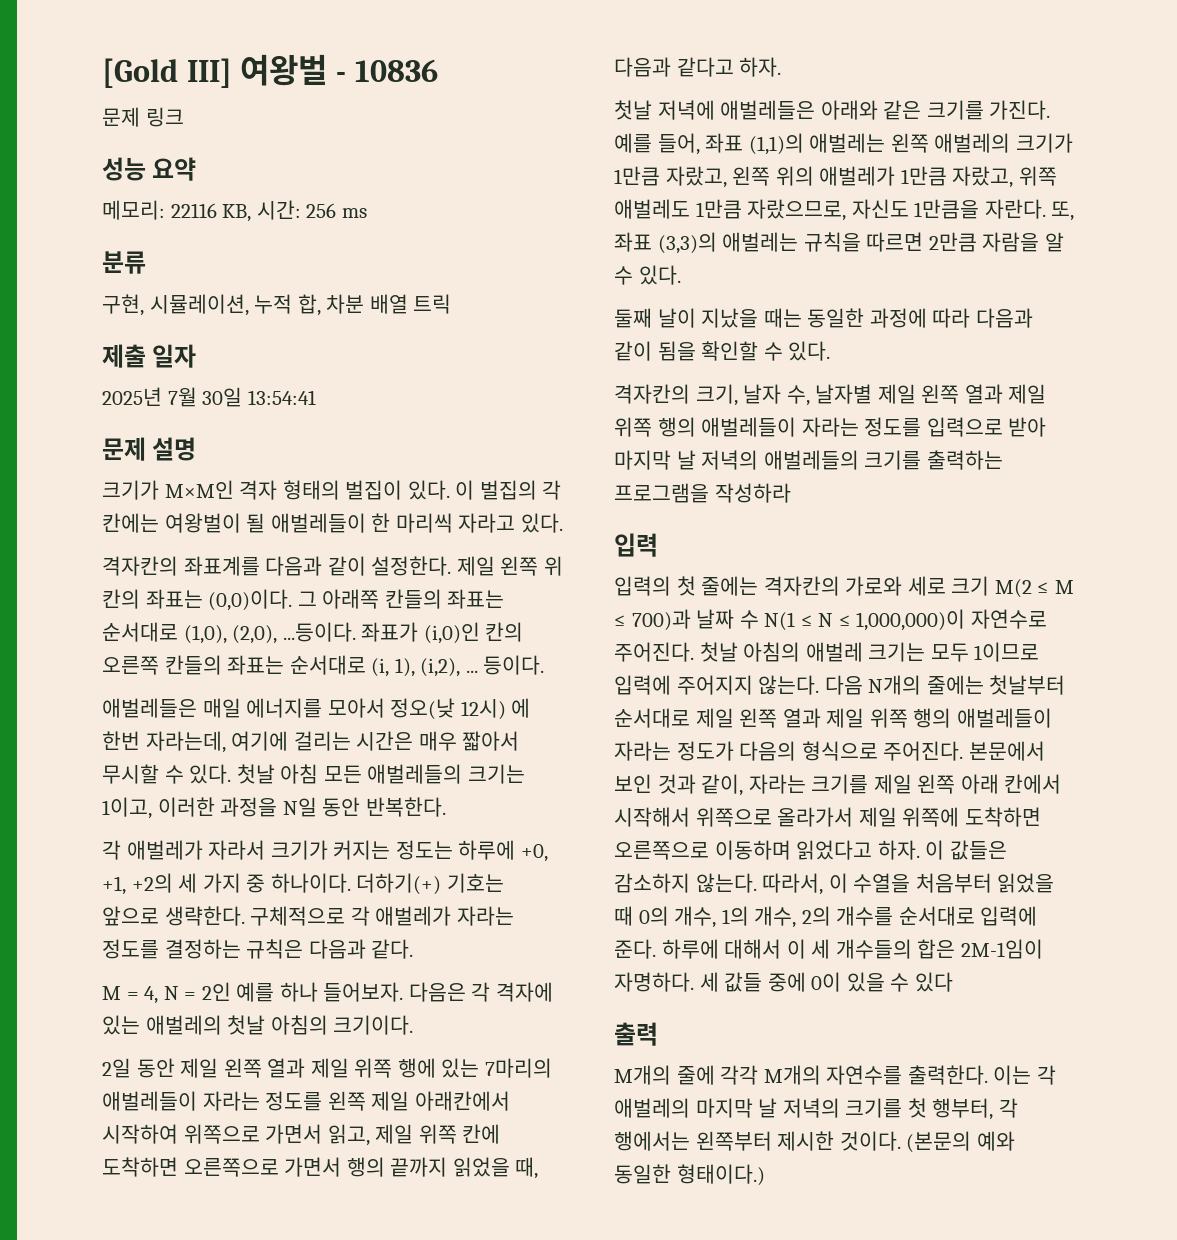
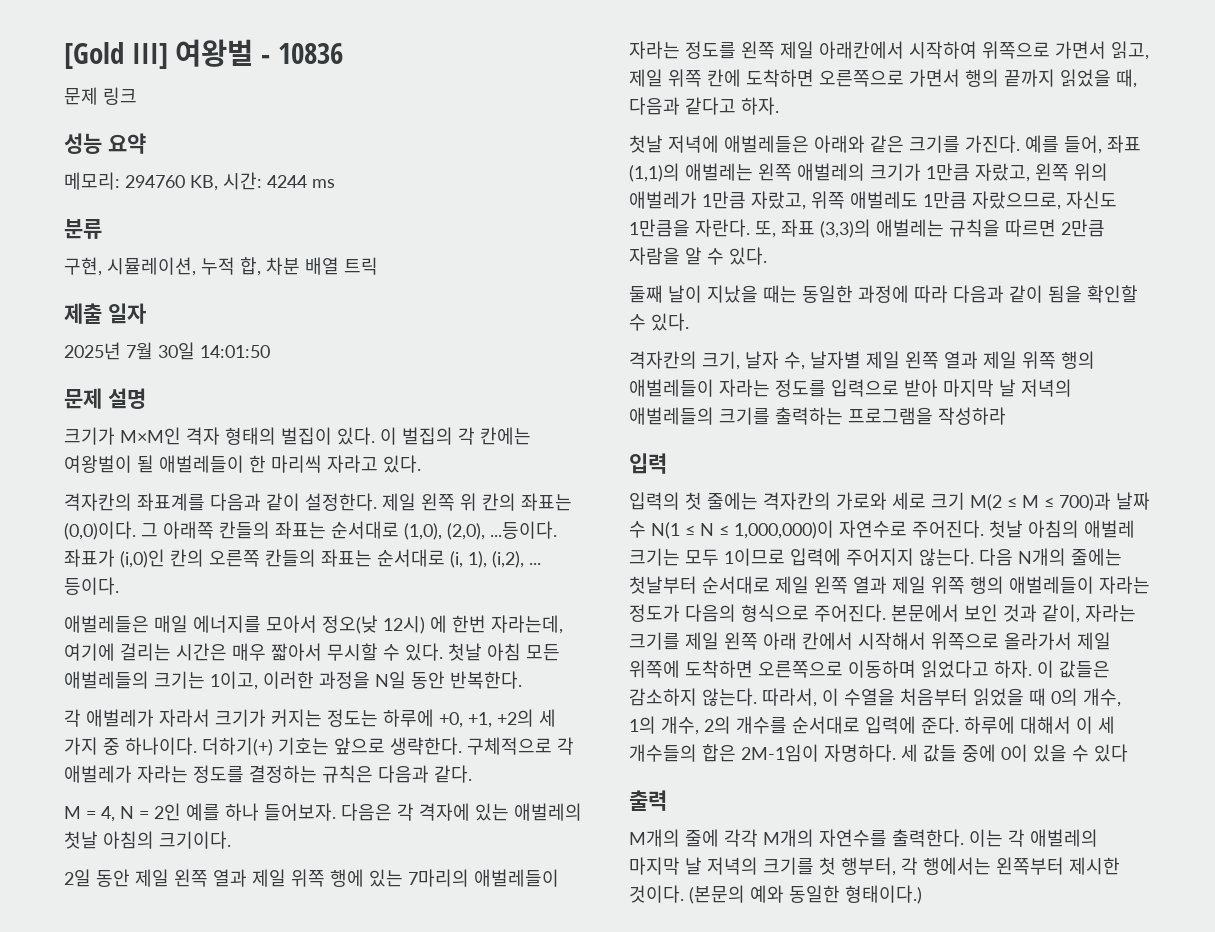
[170,203,217,218] 22116 -> [125,175,185,188] 294760
[306,203,337,218] 256 -> [267,175,307,188] 4244
[247,390,316,405] 13:54:41 -> [200,345,270,358] 14:01:50

